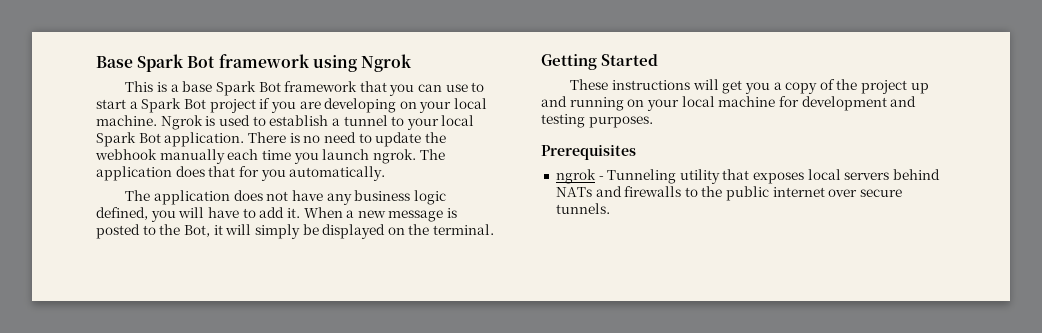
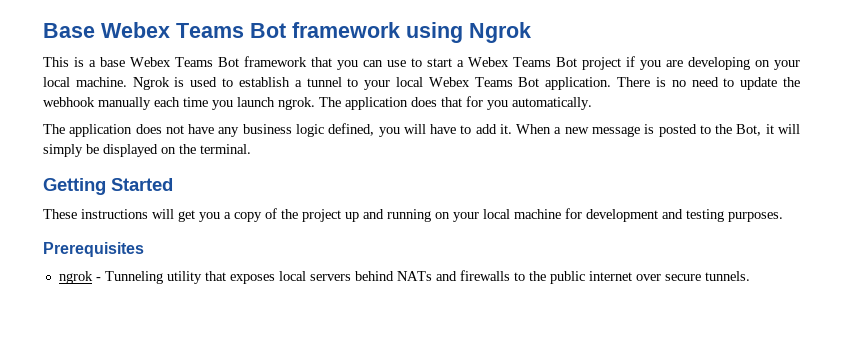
[137,54,185,72] Spark -> [101,22,244,38] Webex Teams
[215,81,256,96] Spark -> [130,57,213,67] Webex Teams
[141,98,182,113] Spark -> [468,57,551,67] Webex Teams
[96,132,136,147] Spark -> [428,77,513,87] Webex Teams

